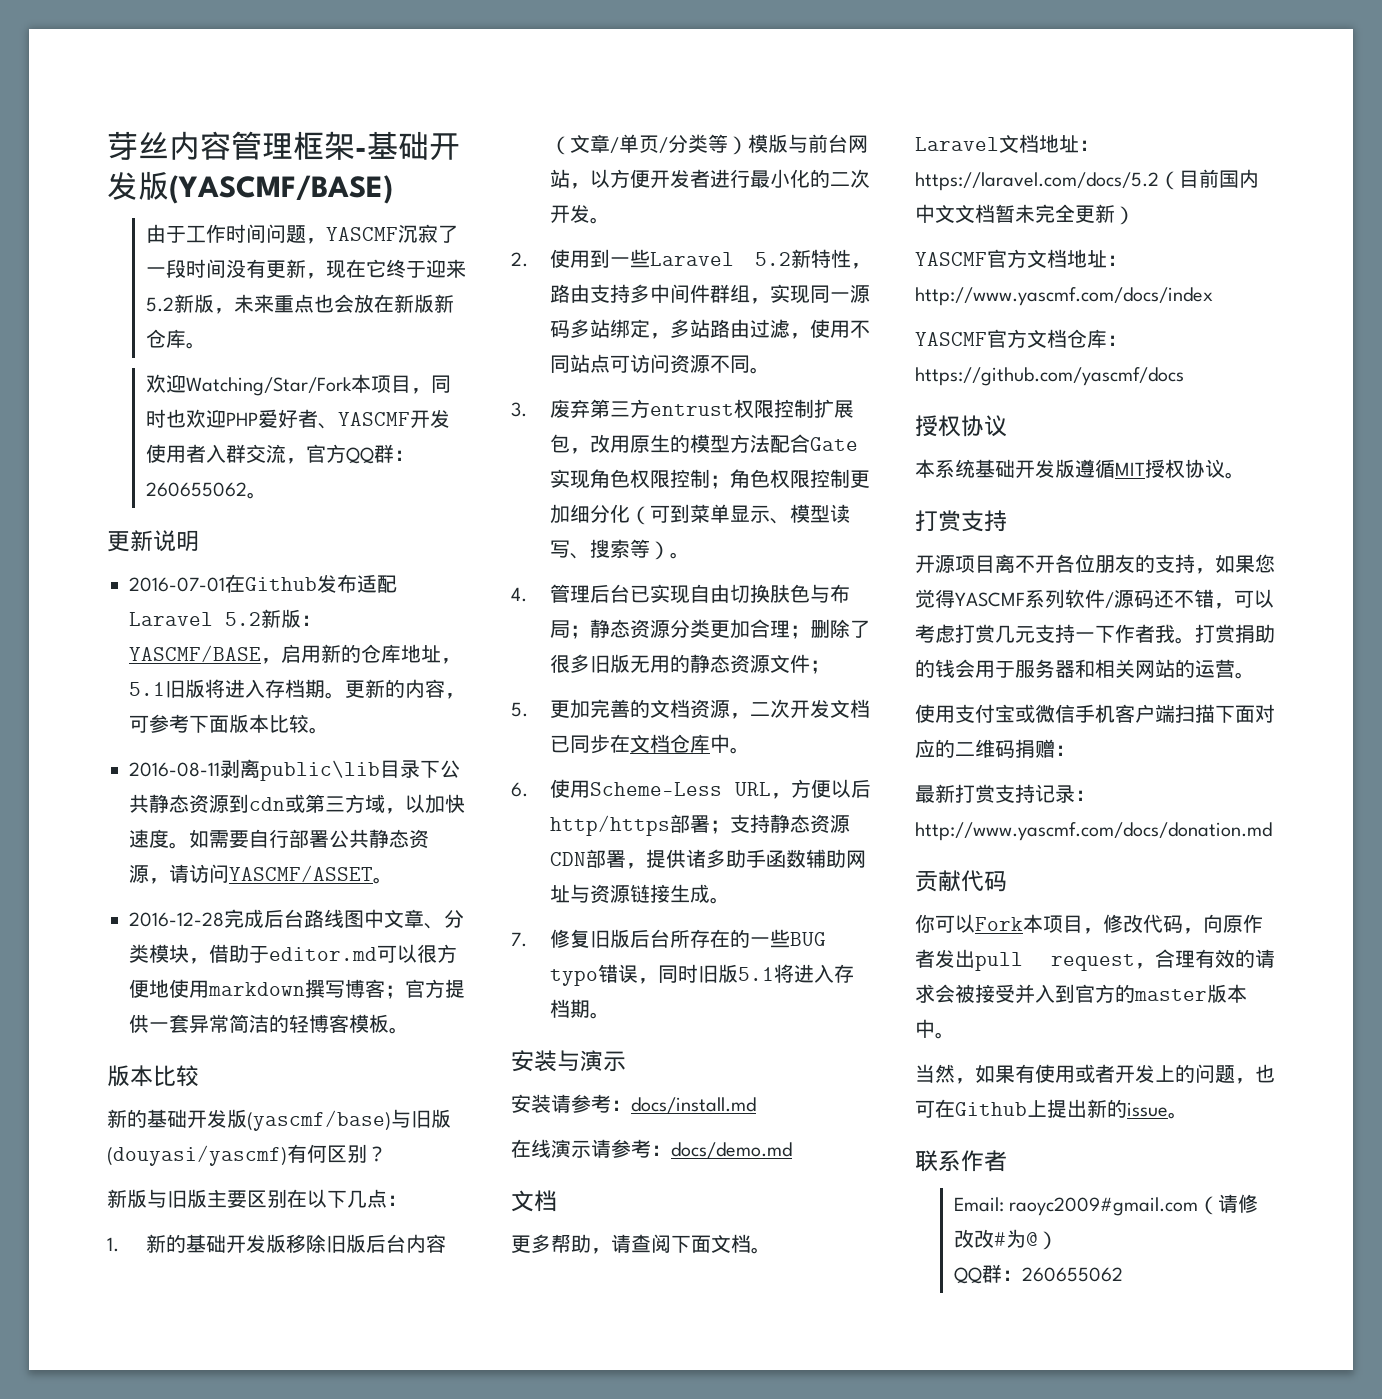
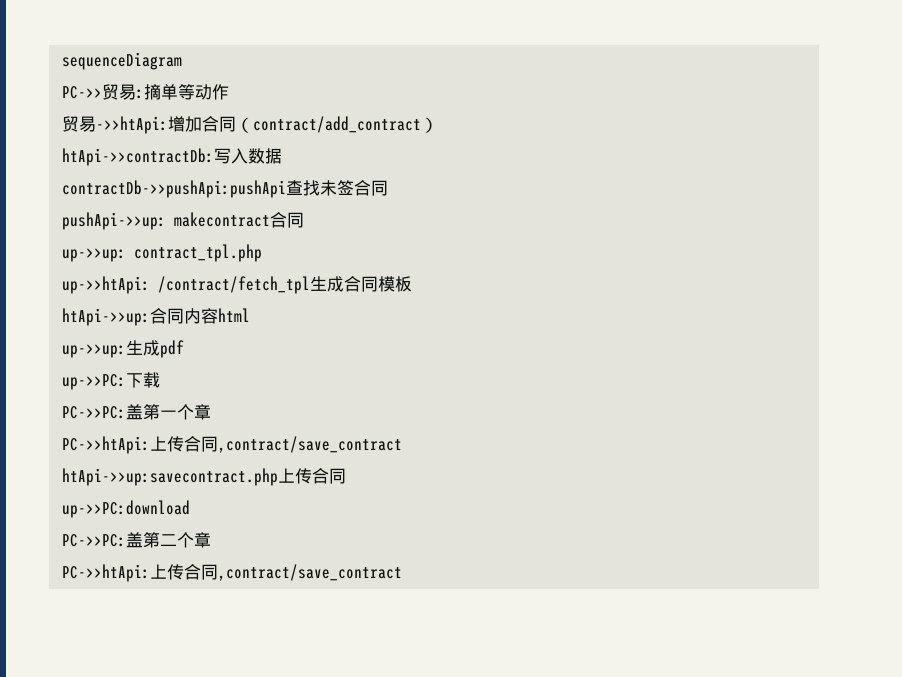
[107,131,460,161] [107,171,393,204] [145,224,458,244] [145,259,466,279] [145,294,454,314] [145,329,206,349] [145,374,451,396] [145,409,450,429] [145,444,414,464] [145,482,267,499] [107,530,199,552] [129,574,397,593] [129,609,321,628] [129,644,461,664] [129,679,465,699] [129,714,329,734] [129,759,460,781] [129,794,465,814] [129,829,429,849] [129,864,393,884] [129,909,464,929] [129,944,457,964] [129,979,465,999] [129,1014,409,1034] [107,1065,199,1087] [107,1109,451,1131] [107,1144,387,1166] [107,1189,407,1208] [107,1234,446,1253] [549,134,868,155] [549,169,870,189] [549,204,610,224] [511,249,871,269] [549,284,870,304] [549,319,870,339] [549,354,770,374] [511,399,854,418] [549,434,858,454] [549,469,870,489] [549,504,850,525] [549,539,690,560] [511,584,850,604] [549,619,870,639] [549,654,830,674] [511,699,870,719] [549,734,750,754] [511,779,871,799] [549,814,850,836] [549,849,866,869] [549,884,730,904] [511,929,826,948] [549,964,854,986] [549,999,610,1019] [511,1050,626,1072] [511,1094,756,1113] [511,1139,792,1158] [511,1190,557,1212] [511,1234,771,1254] [915,134,1099,153] [915,169,1259,191] [915,204,1135,225] [915,249,1127,268] [915,287,1213,306] [915,329,1127,348] [915,367,1184,386] [915,415,1007,437] [915,459,1245,479] [915,510,1007,532] [915,554,1275,574] [915,589,1274,609] [915,624,1275,644] [915,659,1255,679] [915,704,1275,723] [915,739,1075,758] [915,784,1095,803] [915,822,1272,841] [915,870,1007,892] [915,914,1263,934] [915,949,1275,971] [915,984,1247,1004] [915,1019,955,1039] [915,1064,1275,1084] [915,1099,1188,1119] [915,1150,1007,1172] [953,1194,1259,1216] [953,1229,1058,1250] [953,1264,1123,1284] 芽丝内容管理框架-基础开发版(YASCMF/BASE) // 由于工作时间问题，YASCMF沉寂了一段时间没有更新，现在它终于迎来5.2新版，未来重点也会放在新版新仓库。 // 欢迎Watching/Star/Fork本项目，同时也欢迎PHP爱好者、YASCMF开发使用者入群交流，官方QQ群：260655062。 // 更新说明 // 2016-07-01在Github发布适配Laravel 5.2新版：YASCMF/BASE，启用新的仓库地址，5.1旧版将进入存档期。更新的内容，可参考下面版本比较。 // 2016-08-11剥离public\lib目录下公共静态资源到cdn或第三方域，以加快速度。如需要自行部署公共静态资源，请访问YASCMF/ASSET。 // 2016-12-28完成后台路线图中文章、分类模块，借助于editor.md可以很方便地使用markdown撰写博客；官方提供一套异常简洁的轻博客模板。 // 版本比较 // 新的基础开发版(yascmf/base)与旧版(douyasi/yascmf)有何区别？ // 新版与旧版主要区别在以下几点： // 1.新的基础开发版移除旧版后台内容（文章/单页/分类等）模版与前台网站，以方便开发者进行最小化的二次开发。 // 2.使用到一些Laravel 5.2新特性，路由支持多中间件群组，实现同一源码多站绑定，多站路由过滤，使用不同站点可访问资源不同。 // 3.废弃第三方entrust权限控制扩展包，改用原生的模型方法配合Gate实现角色权限控制；角色权限控制更加细分化（可到菜单显示、模型读写、搜索等）。 // 4.管理后台已实现自由切换肤色与布局；静态资源分类更加合理；删除了很多旧版无用的静态资源文件； // 5.更加完善的文档资源，二次开发文档已同步在文档仓库中。 // 6.使用Scheme-Less URL，方便以后http/https部署；支持静态资源CDN部署，提供诸多助手函数辅助网址与资源链接生成。 // 7.修复旧版后台所存在的一些BUG typo错误，同时旧版5.1将进入存档期。 // 安装与演示 // 安装请参考：docs/install.md // 在线演示请参考：docs/demo.md // 文档 // 更多帮助，请查阅下面文档。 // Laravel文档地址：https://laravel.com/docs/5.2（目前国内中文文档暂未完全更新） // YASCMF官方文档地址：http://www.yascmf.com/docs/index // YASCMF官方文档仓库：https://github.com/yascmf/docs // 授权协议 // 本系统基础开发版遵循MIT授权协议。 // 打赏支持 // 开源项目离不开各位朋友的支持，如果您觉得YASCMF系列软件/源码还不错，可以考虑打赏几元支持一下作者我。打赏捐助的钱会用于服务器和相关网站的运营。 // 使用支付宝或微信手机客户端扫描下面对应的二维码捐赠： // 最新打赏支持记录：http://www.yascmf.com/docs/donation.md // 贡献代码 // 你可以Fork本项目，修改代码，向原作者发出pull request，合理有效的请求会被接受并入到官方的master版本中。 // 当然，如果有使用或者开发上的问题，也可在Github上提出新的issue。 // 联系作者 // Email: raoyc2009#gmail.com（请修改改#为@） // QQ群：260655062 -> [61,52,182,70] [61,84,229,100] [61,116,438,134] [61,148,282,166] [61,180,388,198] [61,212,304,230] [61,244,262,262] [61,276,412,294] [61,308,250,326] [61,340,184,358] [61,372,160,390] [61,404,211,420] [61,436,402,454] [61,468,346,486] [61,500,190,518] [61,532,211,548] [61,564,402,582] sequenceDiagram // PC->>贸易:摘单等动作 // 贸易->>htApi:增加合同（contract/add_contract） // htApi->>contractDb:写入数据 // contractDb->>pushApi:pushApi查找未签合同 // pushApi->>up: makecontract合同 // up->>up: contract_tpl.php // up->>htApi: /contract/fetch_tpl生成合同模板 // htApi->>up:合同内容html // up->>up:生成pdf // up->>PC:下载 // PC->>PC:盖第一个章 // PC->>htApi:上传合同,contract/save_contract // htApi->>up:savecontract.php上传合同 // up->>PC:download // PC->>PC:盖第二个章 // PC->>htApi:上传合同,contract/save_contract

